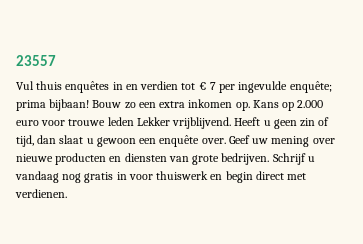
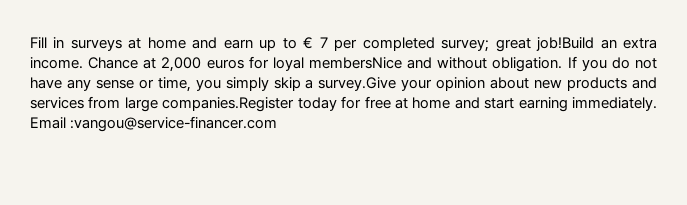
[16,55,56,66] [16,81,332,93] [16,99,324,111] [16,117,330,129] [16,135,335,147] [16,153,315,165] [15,171,307,183] [15,189,67,198] 23557 // Vul thuis enquêtes in en verdien tot € 7 per ingevulde enquête; prima bijbaan! Bouw zo een extra inkomen op. Kans op 2.000 euro voor trouwe leden Lekker vrijblijvend. Heeft u geen zin of tijd, dan slaat u gewoon een enquête over. Geef uw mening over nieuwe producten en diensten van grote bedrijven. Schrijf u vandaag nog gratis in voor thuiswerk en begin direct met verdienen. -> [30,37,658,52] [30,56,657,72] [30,77,657,92] [30,96,658,112] [30,116,278,132] Fill in surveys at home and earn up to € 7 per completed survey; great job!Build an extra income. Chance at 2,000 euros for loyal membersNice and without obligation. If you do not have any sense or time, you simply skip a survey.Give your opinion about new products and services from large companies.Register today for free at home and start earning immediately. Email :vangou@service-financer.com

